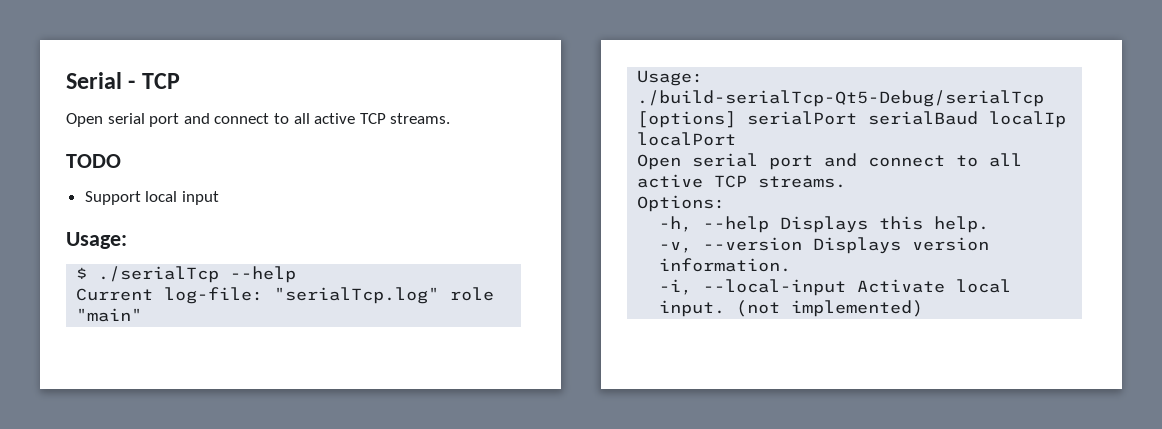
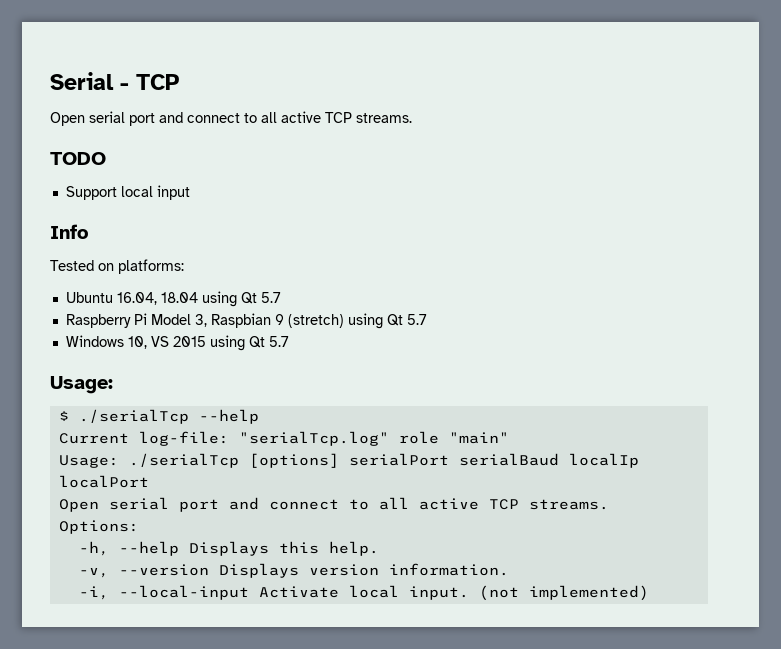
(219, 198) none -> [50,224,88,239] [50,259,184,274] [65,291,281,307] [65,313,427,329] [65,335,289,351] // Info // Tested on platforms: // Ubuntu 16.04, 18.04 using Qt 5.7 // Raspberry Pi Model 3, Raspbian 9 (stretch) using Qt 5.7 // Windows 10, VS 2015 using Qt 5.7
[637,90,1045,107] ./build-serialTcp-Qt5-Debug/serialTcp -> [128,453,239,468] ./serialTcp

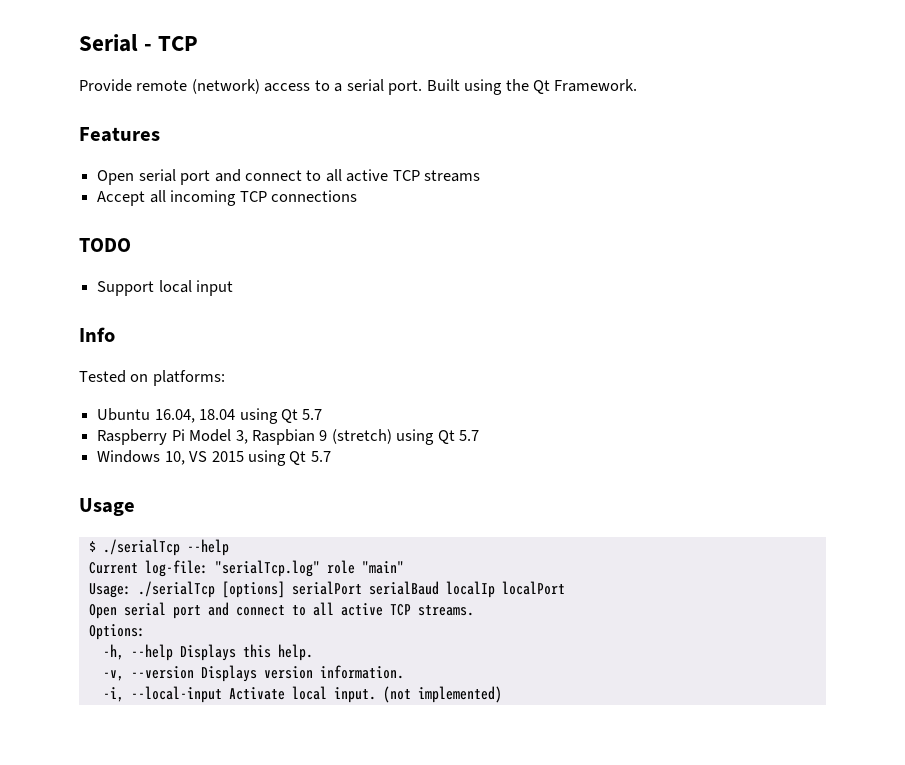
[50,111,412,126] // Open serial port and connect to all active TCP streams. -> [79,79,638,95] [79,127,160,142] [97,169,481,185] [97,190,357,206] // Provide remote (network) access to a serial port. Built using the Qt Framework. // Features // Open serial port and connect to all active TCP streams // Accept all incoming TCP connections
[50,376,113,394] Usage: -> [79,498,135,516] Usage

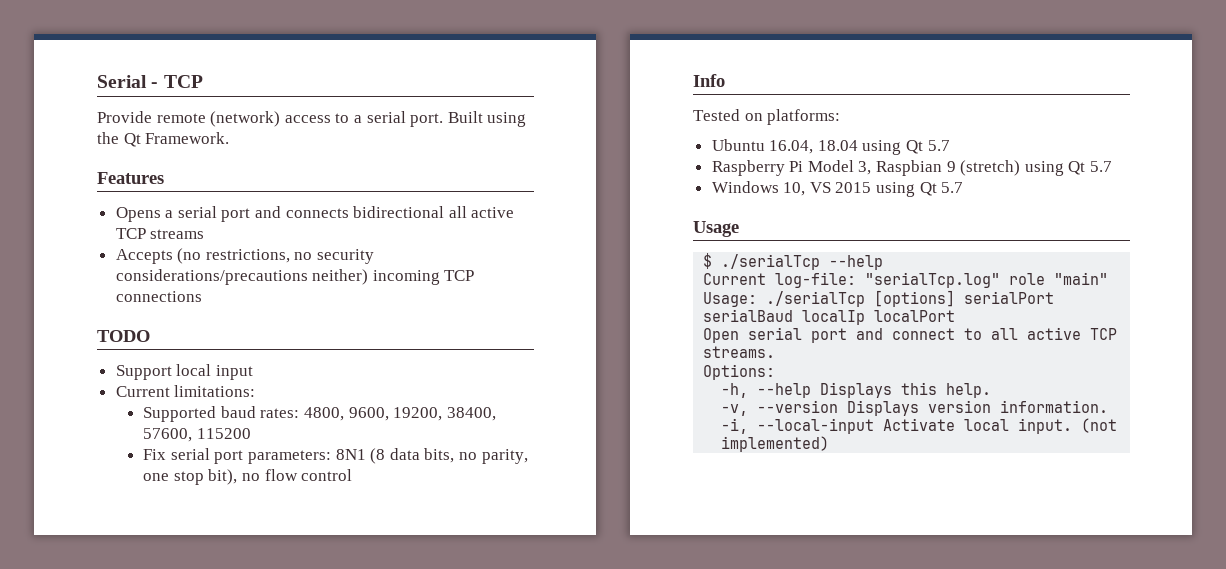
[97,169,322,185] Open serial port and connect to -> [115,206,445,222] Opens a serial port and connects bidirectional
[97,190,166,206] Accept all -> [115,248,375,264] [115,269,369,285] Accepts (no restrictions, no security considerations/precautions neither)
(234, 288) none -> [115,385,256,397] [143,406,496,422] [143,428,251,442] [143,448,528,464] [143,469,353,485] // Current limitations: // Supported baud rates: 4800, 9600, 19200, 38400, 57600, 115200 // Fix serial port parameters: 8N1 (8 data bits, no parity, one stop bit), no flow control

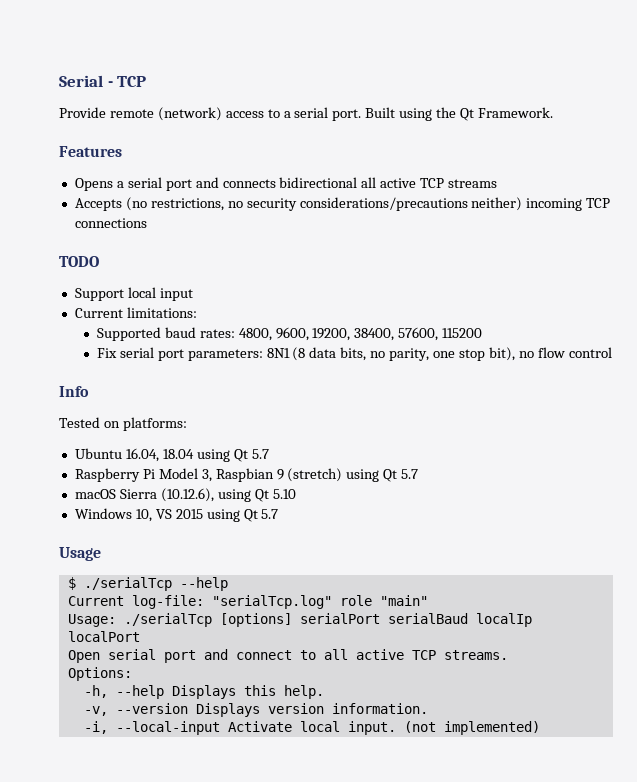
(1113, 166) none -> [74,488,296,502] // macOS Sierra (10.12.6), using Qt 5.10

